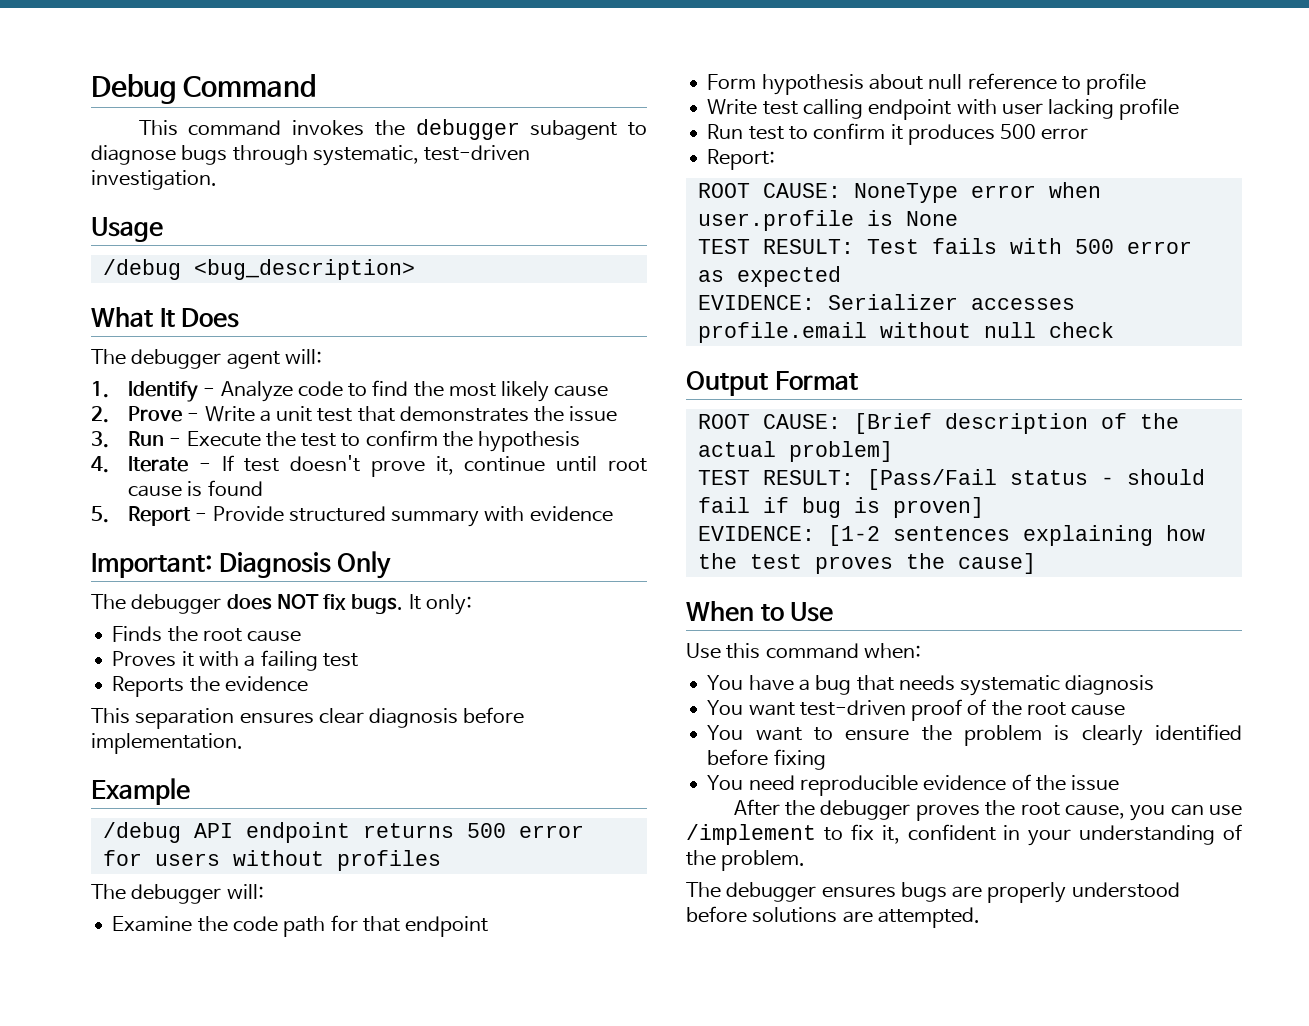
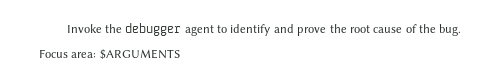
[91,74,317,104] [138,119,647,140] [91,145,531,166] [91,170,217,190] [91,217,163,242] [102,259,415,280] [91,307,240,328] [91,349,322,369] [91,380,609,402] [91,406,618,423] [91,430,581,452] [91,455,647,477] [128,480,263,497] [91,506,613,527] [91,551,392,579] [91,594,472,615] [112,626,302,642] [112,650,358,671] [112,676,308,697] [91,707,525,729] [91,733,243,754] [91,778,190,805] [102,822,584,843] [102,850,441,871] [91,884,264,904] [112,915,489,937] [707,73,1147,95] [707,98,1180,120] [707,123,1089,145] [707,149,776,170] [697,182,1101,203] [697,210,958,231] [697,238,1192,254] [697,266,841,287] [697,294,1075,310] [697,322,1114,343] [686,371,858,396] [697,413,1179,434] [697,441,893,462] [697,469,1205,490] [697,497,984,518] [697,525,1205,546] [697,553,1036,574] [686,601,834,622] [686,643,921,659] [707,675,1155,696] [707,699,1126,721] [707,724,1242,746] [707,749,826,770] [707,774,1120,796] [733,799,1242,821] [686,824,1242,846] [686,850,806,871] [686,882,1180,903] [686,906,980,928] Debug Command // This command invokes the debugger subagent to diagnose bugs through systematic, test-driven investigation. // Usage // /debug <bug_description> // What It Does // The debugger agent will: // 1. Identify - Analyze code to find the most likely cause // 2. Prove - Write a unit test that demonstrates the issue // 3. Run - Execute the test to confirm the hypothesis // 4. Iterate - If test doesn't prove it, continue until root cause is found // 5. Report - Provide structured summary with evidence // Important: Diagnosis Only // The debugger does NOT fix bugs. It only: // Finds the root cause // Proves it with a failing test // Reports the evidence // This separation ensures clear diagnosis before implementation. // Example // /debug API endpoint returns 500 error for users without profiles // The debugger will: // Examine the code path for that endpoint // Form hypothesis about null reference to profile // Write test calling endpoint with user lacking profile // Run test to confirm it produces 500 error // Report: // ROOT CAUSE: NoneType error when user.profile is None // TEST RESULT: Test fails with 500 error as expected // EVIDENCE: Serializer accesses profile.email without null check // Output Format // ROOT CAUSE: [Brief description of the actual problem] // TEST RESULT: [Pass/Fail status - should fail if bug is proven] // EVIDENCE: [1-2 sentences explaining how the test proves the cause] // When to Use // Use this command when: // You have a bug that needs systematic diagnosis // You want test-driven proof of the root cause // You want to ensure the problem is clearly identified before fixing // You need reproducible evidence of the issue // After the debugger proves the root cause, you can use /implement to fix it, confident in your understanding of the problem. // The debugger ensures bugs are properly understood before solutions are attempted. -> [66,23,462,36] [39,49,180,60] Invoke the debugger agent to identify and prove the root cause of the bug. // Focus area: $ARGUMENTS

